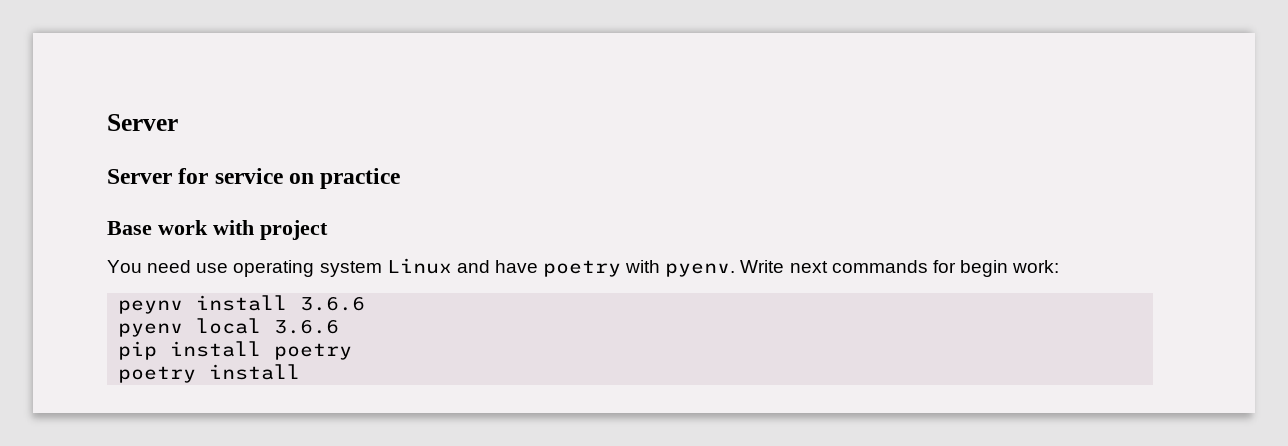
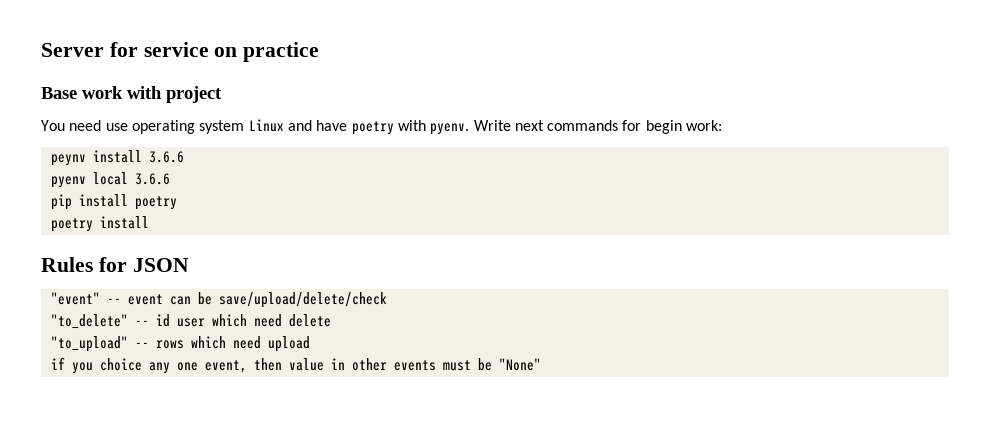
[107,114,178,131] [107,169,172,184] Server // Server -> [41,43,104,57] Server
(301, 372) none -> [41,257,189,272] [50,292,387,308] [50,314,331,329] [50,336,310,352] [50,357,541,374] // Rules for JSON // "event" -- event can be save/upload/delete/check // "to_delete" -- id user which need delete // "to_upload" -- rows which need upload // if you choice any one event, then value in other events must be "None"

